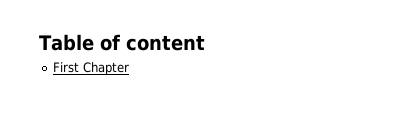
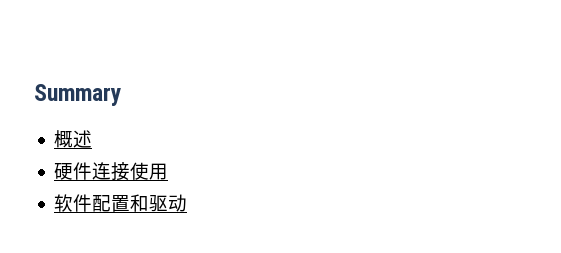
[39,34,205,51] [52,62,129,75] Table of content // First Chapter -> [34,84,121,106] [54,130,93,148] [54,162,169,181] [54,194,188,212] Summary // 概述 // 硬件连接使用 // 软件配置和驱动

